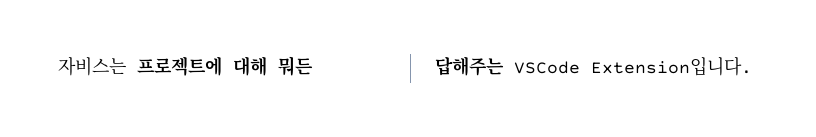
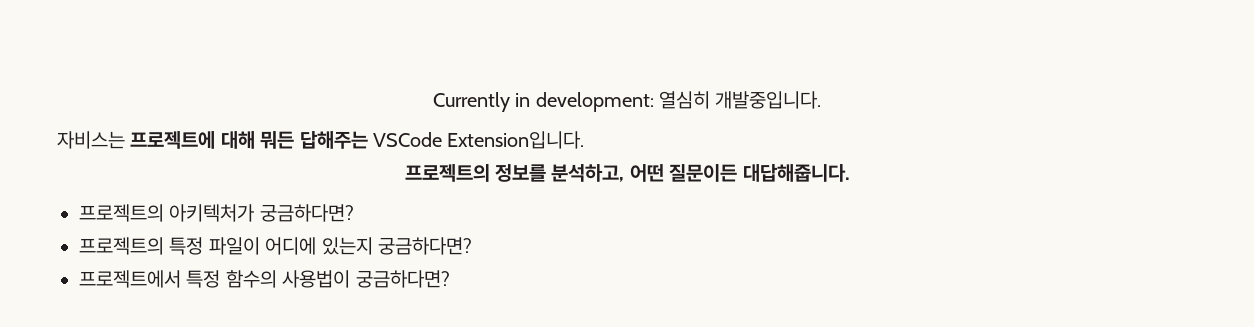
(58, 66) none -> [432,91,822,112] Currently in development: 열심히 개발중입니다. //
(752, 66) none -> [404,164,850,182] [79,204,354,222] [79,237,472,255] [79,270,450,288] // 프로젝트의 정보를 분석하고, 어떤 질문이든 대답해줍니다. // 프로젝트의 아키텍처가 궁금하다면? // 프로젝트의 특정 파일이 어디에 있는지 궁금하다면? // 프로젝트에서 특정 함수의 사용법이 궁금하다면?

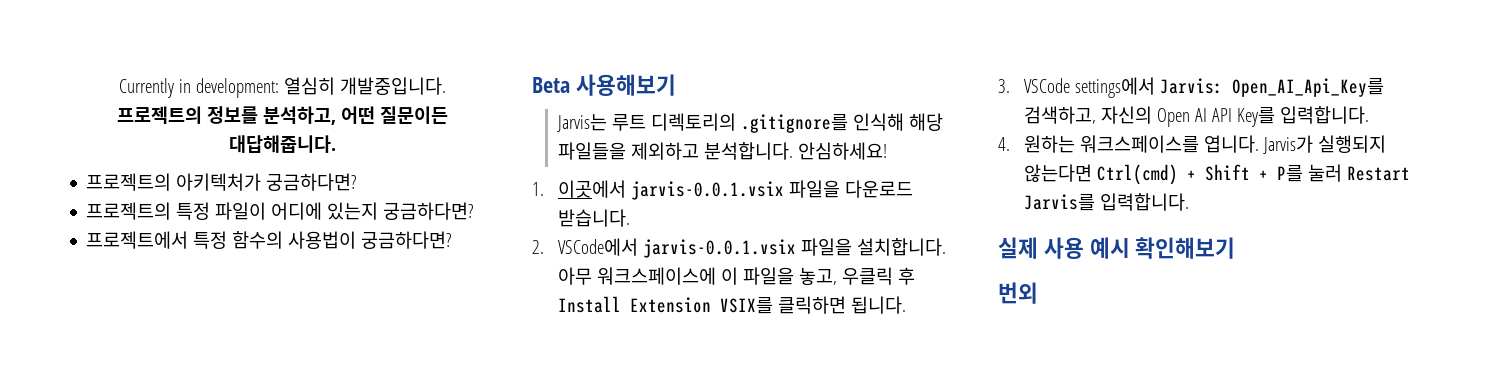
[57,131,585,149] // 자비스는 프로젝트에 대해 뭐든 답해주는 VSCode Extension입니다. -> (446, 86) none
(450, 279) none -> [532,74,676,96] [556,113,943,133] [557,142,887,160] [532,180,913,200] [557,209,630,227] [532,238,946,258] [557,267,915,285] [557,296,906,314] [998,77,1384,98] [1023,106,1369,127] [998,135,1386,154] [1023,164,1410,185] [1023,193,1189,211] [998,237,1236,259] [998,282,1038,304] // Beta 사용해보기 // Jarvis는 루트 디렉토리의 .gitignore를 인식해 해당 파일들을 제외하고 분석합니다. 안심하세요! // 1. 이곳에서 jarvis-0.0.1.vsix 파일을 다운로드 받습니다. // 2. VSCode에서 jarvis-0.0.1.vsix 파일을 설치합니다. 아무 워크스페이스에 이 파일을 놓고, 우클릭 후 Install Extension VSIX를 클릭하면 됩니다. // 3. VSCode settings에서 Jarvis: Open_AI_Api_Key를 검색하고, 자신의 Open AI API Key를 입력합니다. // 4. 원하는 워크스페이스를 엽니다. Jarvis가 실행되지 않는다면 Ctrl(cmd) + Shift + P를 눌러 Restart Jarvis를 입력합니다. // 실제 사용 예시 확인해보기 // 번외

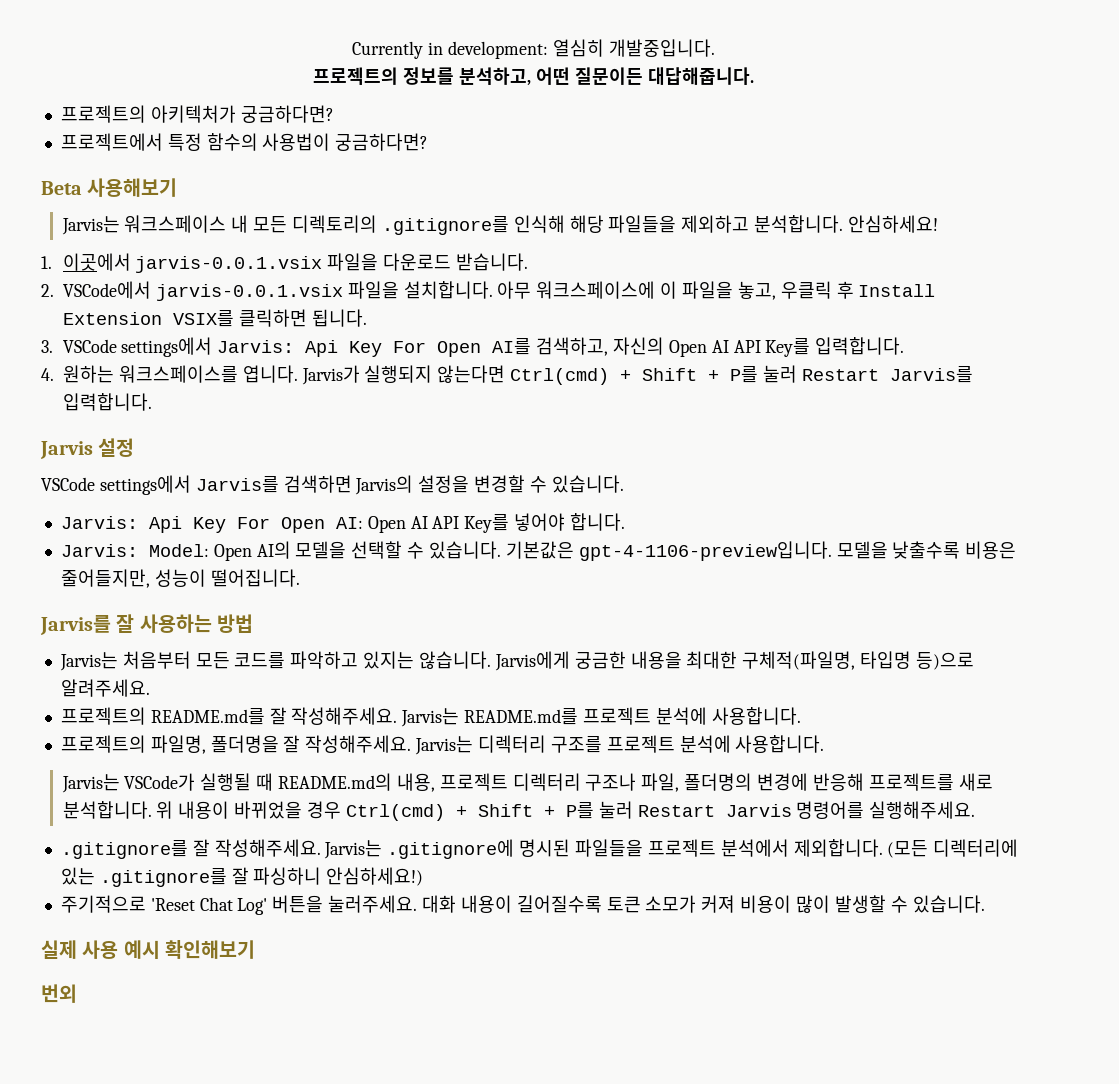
[86,202,474,220] // 프로젝트의 특정 파일이 어디에 있는지 궁금하다면? -> (334, 114) none
[611,114,646,131] 루트 -> [124,215,288,233] 워크스페이스 내 모든
[1231,78,1384,97] Open_AI_Api_Key를 -> [305,338,532,357] Api Key For Open AI를
(1189, 202) none -> [40,438,135,459] [41,475,624,495] [60,513,625,533] [60,541,1017,561] [60,569,300,588] [40,614,253,635] [59,651,974,671] [60,679,150,697] [60,707,801,727] [60,735,825,755] [61,773,993,793] [62,801,976,821] [60,839,1019,859] [60,867,424,887] [60,895,985,915] // Jarvis 설정 // VSCode settings에서 Jarvis를 검색하면 Jarvis의 설정을 변경할 수 있습니다. // Jarvis: Api Key For Open AI: Open AI API Key를 넣어야 합니다. // Jarvis: Model: Open AI의 모델을 선택할 수 있습니다. 기본값은 gpt-4-1106-preview입니다. 모델을 낮출수록 비용은 줄어들지만, 성능이 떨어집니다. // Jarvis를 잘 사용하는 방법 // Jarvis는 처음부터 모든 코드를 파악하고 있지는 않습니다. Jarvis에게 궁금한 내용을 최대한 구체적(파일명, 타입명 등)으로 알려주세요. // 프로젝트의 README.md를 잘 작성해주세요. Jarvis는 README.md를 프로젝트 분석에 사용합니다. // 프로젝트의 파일명, 폴더명을 잘 작성해주세요. Jarvis는 디렉터리 구조를 프로젝트 분석에 사용합니다. // Jarvis는 VSCode가 실행될 때 README.md의 내용, 프로젝트 디렉터리 구조나 파일, 폴더명의 변경에 반응해 프로젝트를 새로 분석합니다. 위 내용이 바뀌었을 경우 Ctrl(cmd) + Shift + P를 눌러 Restart Jarvis 명령어를 실행해주세요. // .gitignore를 잘 작성해주세요. Jarvis는 .gitignore에 명시된 파일들을 프로젝트 분석에서 제외합니다. (모든 디렉터리에 있는 .gitignore를 잘 파싱하니 안심하세요!) // 주기적으로 'Reset Chat Log' 버튼을 눌러주세요. 대화 내용이 길어질수록 토큰 소모가 커져 비용이 많이 발생할 수 있습니다.

